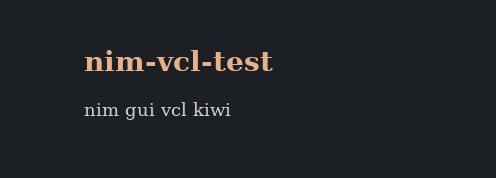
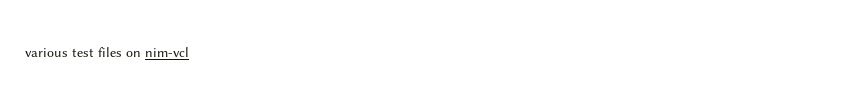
[84,50,273,71] [84,102,231,120] nim-vcl-test // nim gui vcl kiwi -> [25,47,189,57] various test files on nim-vcl

